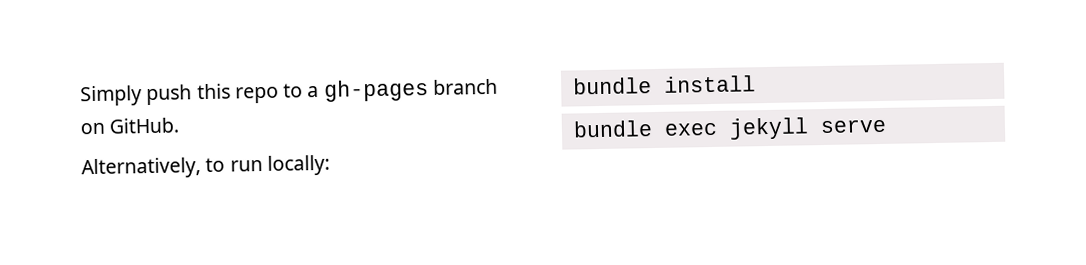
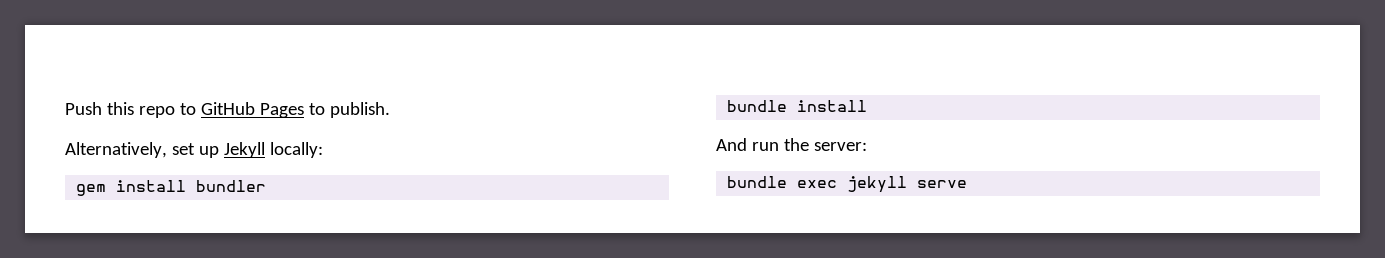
[80,84,193,107] Simply push -> [65,102,102,115] Push
[307,78,498,102] [80,117,180,135] [81,154,330,180] [572,75,756,95] a gh-pages branch on GitHub. // Alternatively, to run locally: // bundle install -> [200,102,390,118] [65,142,323,158] [76,180,267,196] [727,100,868,112] [716,138,867,151] GitHub Pages to publish. // Alternatively, set up Jekyll locally: // gem install bundler // bundle install // And run the server:

